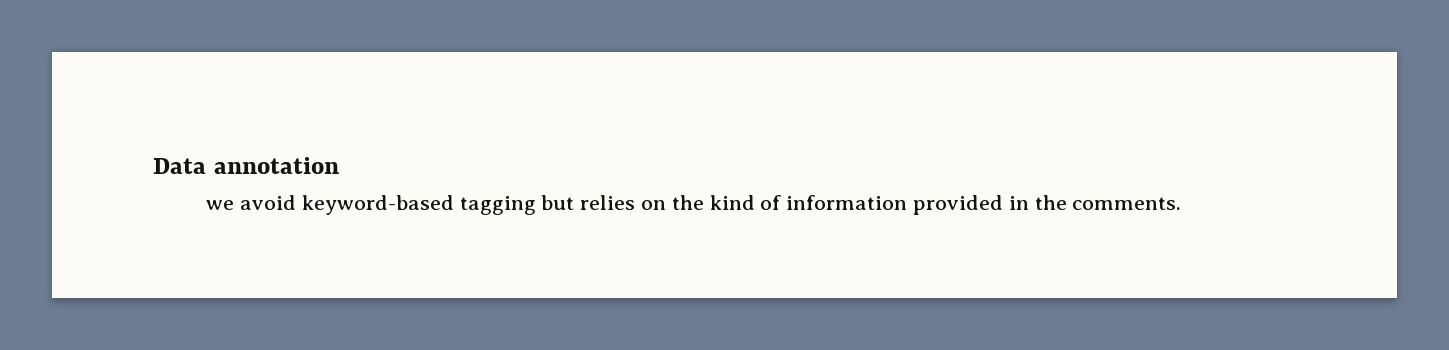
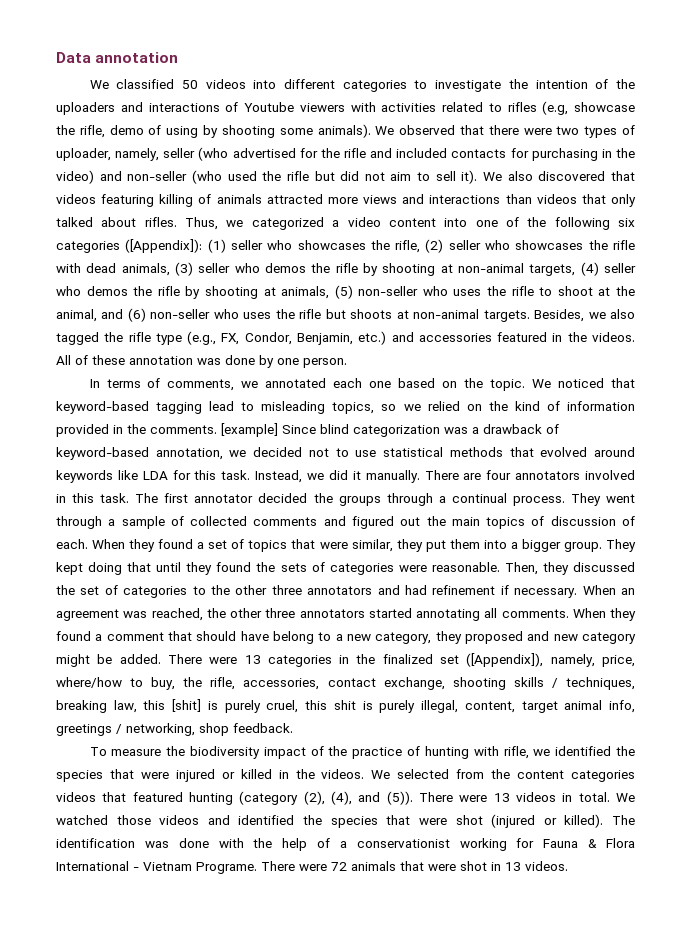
[206,195,636,215] we avoid keyword-based tagging but relies -> [89,79,636,92] [56,101,635,115] [56,124,635,138] [56,147,635,161] [56,170,635,184] [56,194,636,207] [56,217,635,230] [56,239,635,253] [56,262,636,276] [56,285,635,299] [56,308,635,322] [56,331,635,345] [56,355,347,368] [89,378,636,391] [56,401,460,414] We classified 50 videos into different categories to investigate the intention of the uploaders and interactions of Youtube viewers with activities related to rifles (e.g, showcase the rifle, demo of using by shooting some animals). We observed that there were two types of uploader, namely, seller (who advertised for the rifle and included contacts for purchasing in the video) and non-seller (who used the rifle but did not aim to sell it). We also discovered that videos featuring killing of animals attracted more views and interactions than videos that only talked about rifles. Thus, we categorized a video content into one of the following six categories ([Appendix]): (1) seller who showcases the rifle, (2) seller who showcases the rifle with dead animals, (3) seller who demos the rifle by shooting at non-animal targets, (4) seller who demos the rifle by shooting at animals, (5) non-seller who uses the rifle to shoot at the animal, and (6) non-seller who uses the rifle but shoots at non-animal targets. Besides, we also tagged the rifle type (e.g., FX, Condor, Benjamin, etc.) and accessories featured in the videos. All of these annotation was done by one person. // In terms of comments, we annotated each one based on the topic. We noticed that keyword-based tagging lead to misleading topics, so we relied
(1182, 203) none -> [221,423,559,437] [56,447,636,460] [56,470,636,483] [56,493,635,506] [56,516,635,529] [56,539,636,552] [56,562,635,575] [56,585,635,598] [56,608,636,621] [56,631,636,644] [56,653,636,667] [56,677,635,690] [56,699,635,713] [56,723,293,736] [89,746,635,759] [56,769,635,782] [56,791,635,805] [56,814,636,828] [56,838,635,851] [56,861,568,874] [example] Since blind categorization was a drawback of keyword-based annotation, we decided not to use statistical methods that evolved around keywords like LDA for this task. Instead, we did it manually. There are four annotators involved in this task. The first annotator decided the groups through a continual process. They went through a sample of collected comments and figured out the main topics of discussion of each. When they found a set of topics that were similar, they put them into a bigger group. They kept doing that until they found the sets of categories were reasonable. Then, they discussed the set of categories to the other three annotators and had refinement if necessary. When an agreement was reached, the other three annotators started annotating all comments. When they found a comment that should have belong to a new category, they proposed and new category might be added. There were 13 categories in the finalized set ([Appendix]), namely, price, where/how to buy, the rifle, accessories, contact exchange, shooting skills / techniques, breaking law, this [shit] is purely cruel, this shit is purely illegal, content, target animal info, greetings / networking, shop feedback. // To measure the biodiversity impact of the practice of hunting with rifle, we identified the species that were injured or killed in the videos. We selected from the content categories videos that featured hunting (category (2), (4), and (5)). There were 13 videos in total. We watched those videos and identified the species that were shot (injured or killed). The identification was done with the help of a conservationist working for Fauna & Flora International - Vietnam Programe. There were 72 animals that were shot in 13 videos.

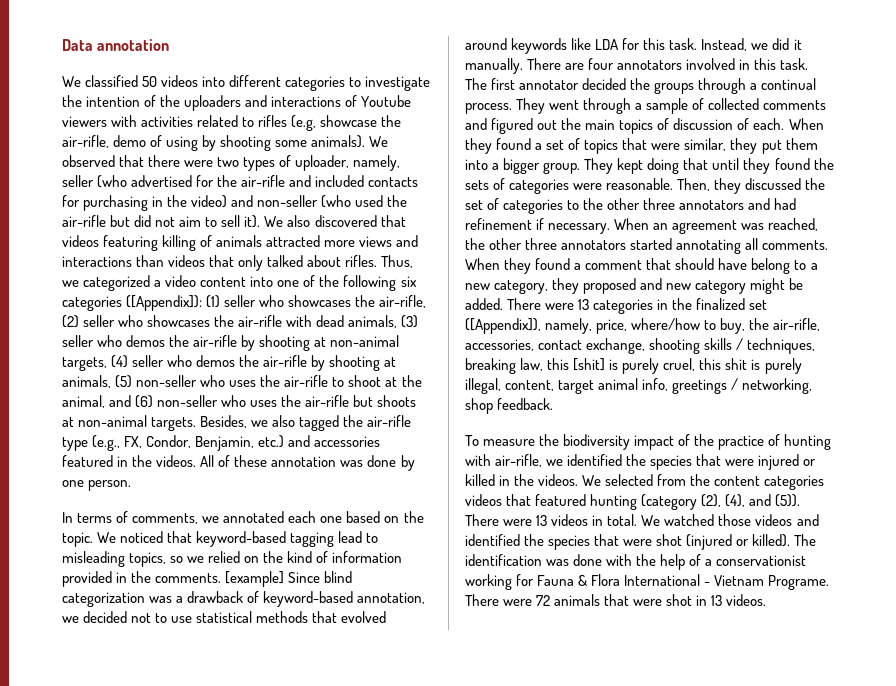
[79,125,105,138] rifle, -> [62,135,109,148] air-rifle,
[344,148,366,158] rifle -> [241,175,286,187] air-rifle
[286,171,309,181] rifle -> [62,215,106,227] air-rifle
[395,240,421,253] rifle, -> [379,295,427,308] air-rifle,
[613,240,635,250] rifle -> [238,315,283,327] air-rifle
[335,263,358,273] rifle -> [193,335,238,347] air-rifle
[157,286,180,296] rifle -> [263,355,308,367] air-rifle
[511,286,534,296] rifle -> [284,375,329,387] air-rifle
[299,309,322,319] rifle -> [305,395,350,407] air-rifle
[128,332,151,342] rifle -> [367,415,412,427] air-rifle
[210,677,236,690] rifle, -> [773,318,821,331] air-rifle,
[503,746,529,759] rifle, -> [495,454,543,467] air-rifle,

